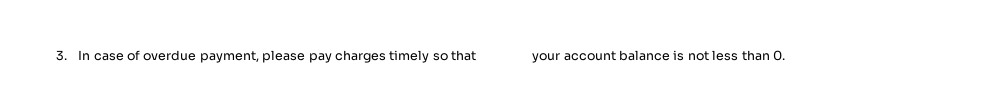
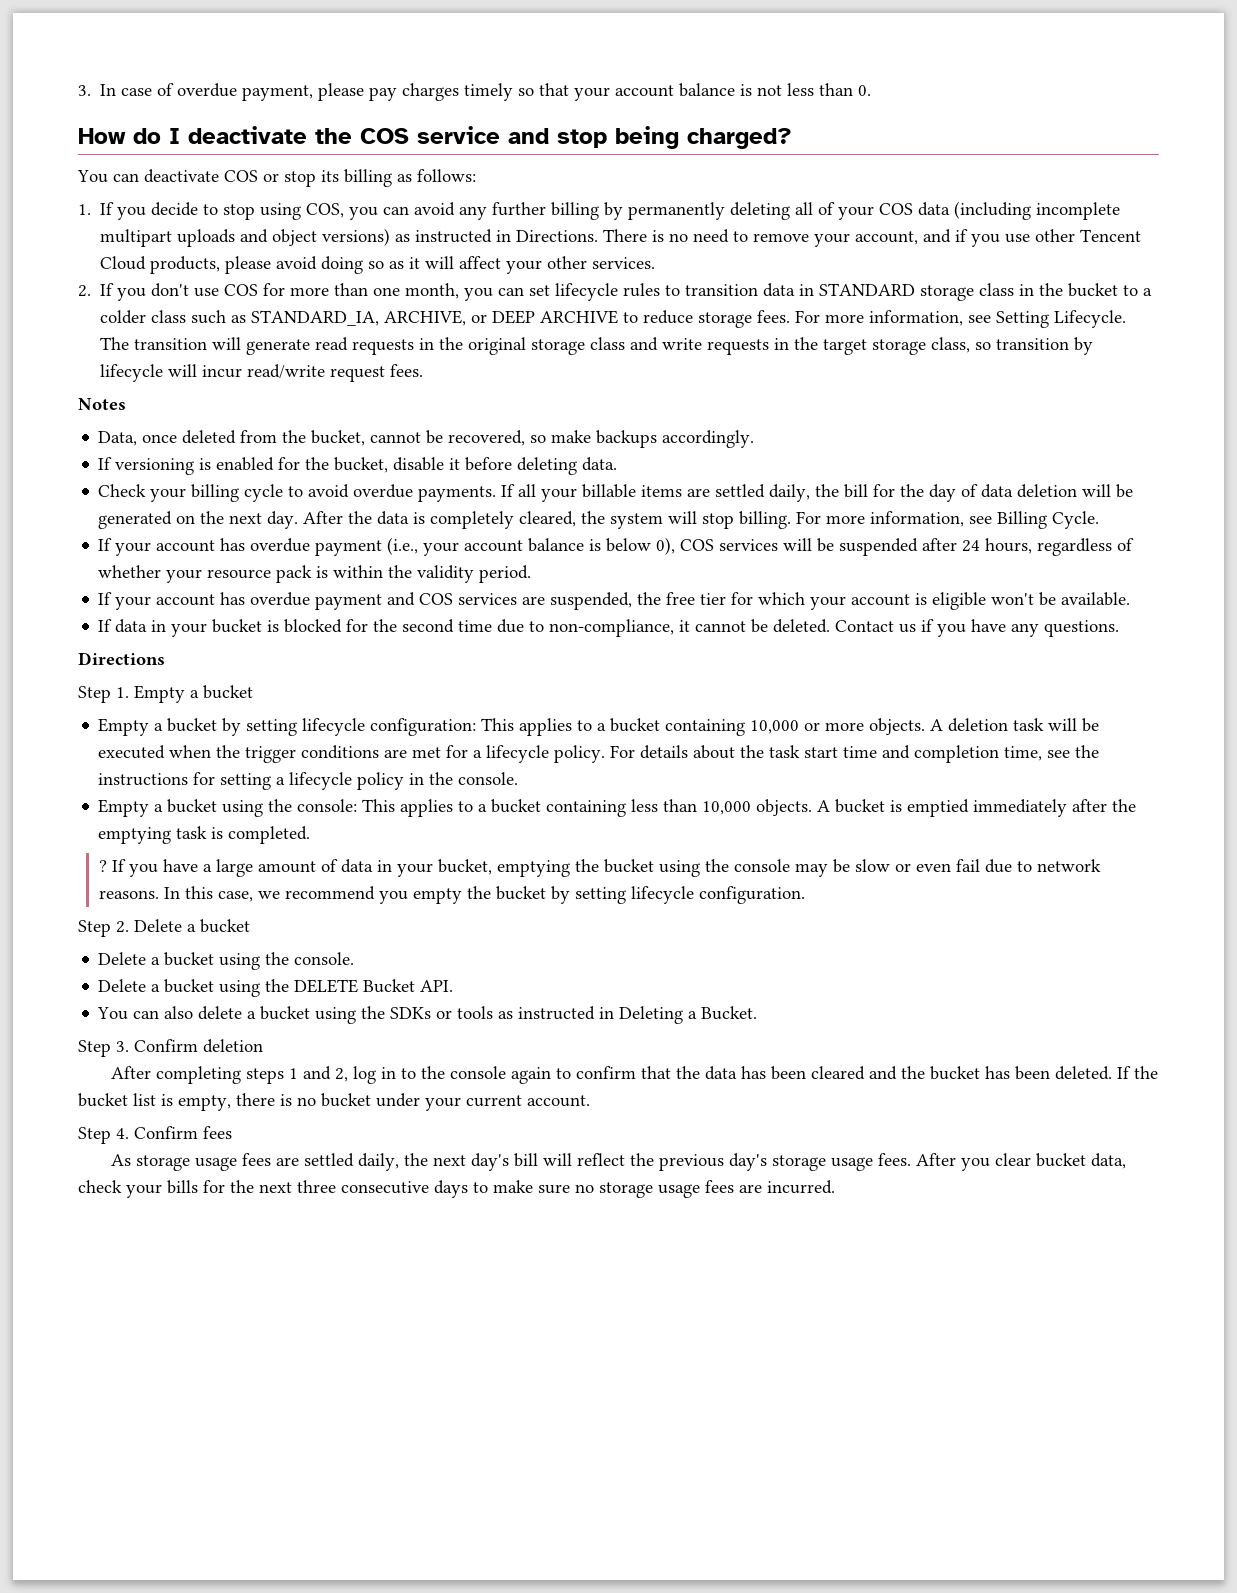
(785, 55) none -> [78,126,792,149] [77,169,476,187] [78,201,1121,220] [100,228,1142,247] [100,256,656,274] [78,283,1153,301] [100,310,1127,328] [100,337,1094,355] [100,364,424,382] [78,398,126,410] [98,430,755,448] [98,457,618,475] [98,484,1134,502] [98,511,1100,529] [98,537,1135,556] [98,565,532,583] [98,592,1131,610] [98,619,1120,637] [78,652,165,665] [78,685,253,703] [98,718,1100,736] [98,745,1100,763] [98,772,519,790] [98,799,1137,817] [98,826,311,844] [99,859,1102,877] [99,886,806,904] [78,919,250,937] [98,952,355,970] [98,979,454,997] [97,1006,758,1024] [78,1039,263,1057] [111,1066,1159,1084] [78,1093,590,1111] [78,1126,232,1144] [111,1153,1127,1171] [78,1180,835,1198] // How do I deactivate the COS service and stop being charged? // You can deactivate COS or stop its billing as follows: // 1. If you decide to stop using COS, you can avoid any further billing by permanently deleting all of your COS data (including incomplete multipart uploads and object versions) as instructed in Directions. There is no need to remove your account, and if you use other Tencent Cloud products, please avoid doing so as it will affect your other services. // 2. If you don't use COS for more than one month, you can set lifecycle rules to transition data in STANDARD storage class in the bucket to a colder class such as STANDARD_IA, ARCHIVE, or DEEP ARCHIVE to reduce storage fees. For more information, see Setting Lifecycle. The transition will generate read requests in the original storage class and write requests in the target storage class, so transition by lifecycle will incur read/write request fees. // Notes // Data, once deleted from the bucket, cannot be recovered, so make backups accordingly. // If versioning is enabled for the bucket, disable it before deleting data. // Check your billing cycle to avoid overdue payments. If all your billable items are settled daily, the bill for the day of data deletion will be generated on the next day. After the data is completely cleared, the system will stop billing. For more information, see Billing Cycle. // If your account has overdue payment (i.e., your account balance is below 0), COS services will be suspended after 24 hours, regardless of whether your resource pack is within the validity period. // If your account has overdue payment and COS services are suspended, the free tier for which your account is eligible won't be available. // If data in your bucket is blocked for the second time due to non-compliance, it cannot be deleted. Contact us if you have any questions. // Directions // Step 1. Empty a bucket // Empty a bucket by setting lifecycle configuration: This applies to a bucket containing 10,000 or more objects. A deletion task will be executed when the trigger conditions are met for a lifecycle policy. For details about the task start time and completion time, see the instructions for setting a lifecycle policy in the console. // Empty a bucket using the console: This applies to a bucket containing less than 10,000 objects. A bucket is emptied immediately after the emptying task is completed. // ? If you have a large amount of data in your bucket, emptying the bucket using the console may be slow or even fail due to network reasons. In this case, we recommend you empty the bucket by setting lifecycle configuration. // Step 2. Delete a bucket // Delete a bucket using the console. // Delete a bucket using the DELETE Bucket API. // You can also delete a bucket using the SDKs or tools as instructed in Deleting a Bucket. // Step 3. Confirm deletion // After completing steps 1 and 2, log in to the console again to confirm that the data has been cleared and the bucket has been deleted. If the bucket list is empty, there is no bucket under your current account. // Step 4. Confirm fees // As storage usage fees are settled daily, the next day's bill will reflect the previous day's storage usage fees. After you clear bucket data, check your bills for the next three consecutive days to make sure no storage usage fees are incurred.

